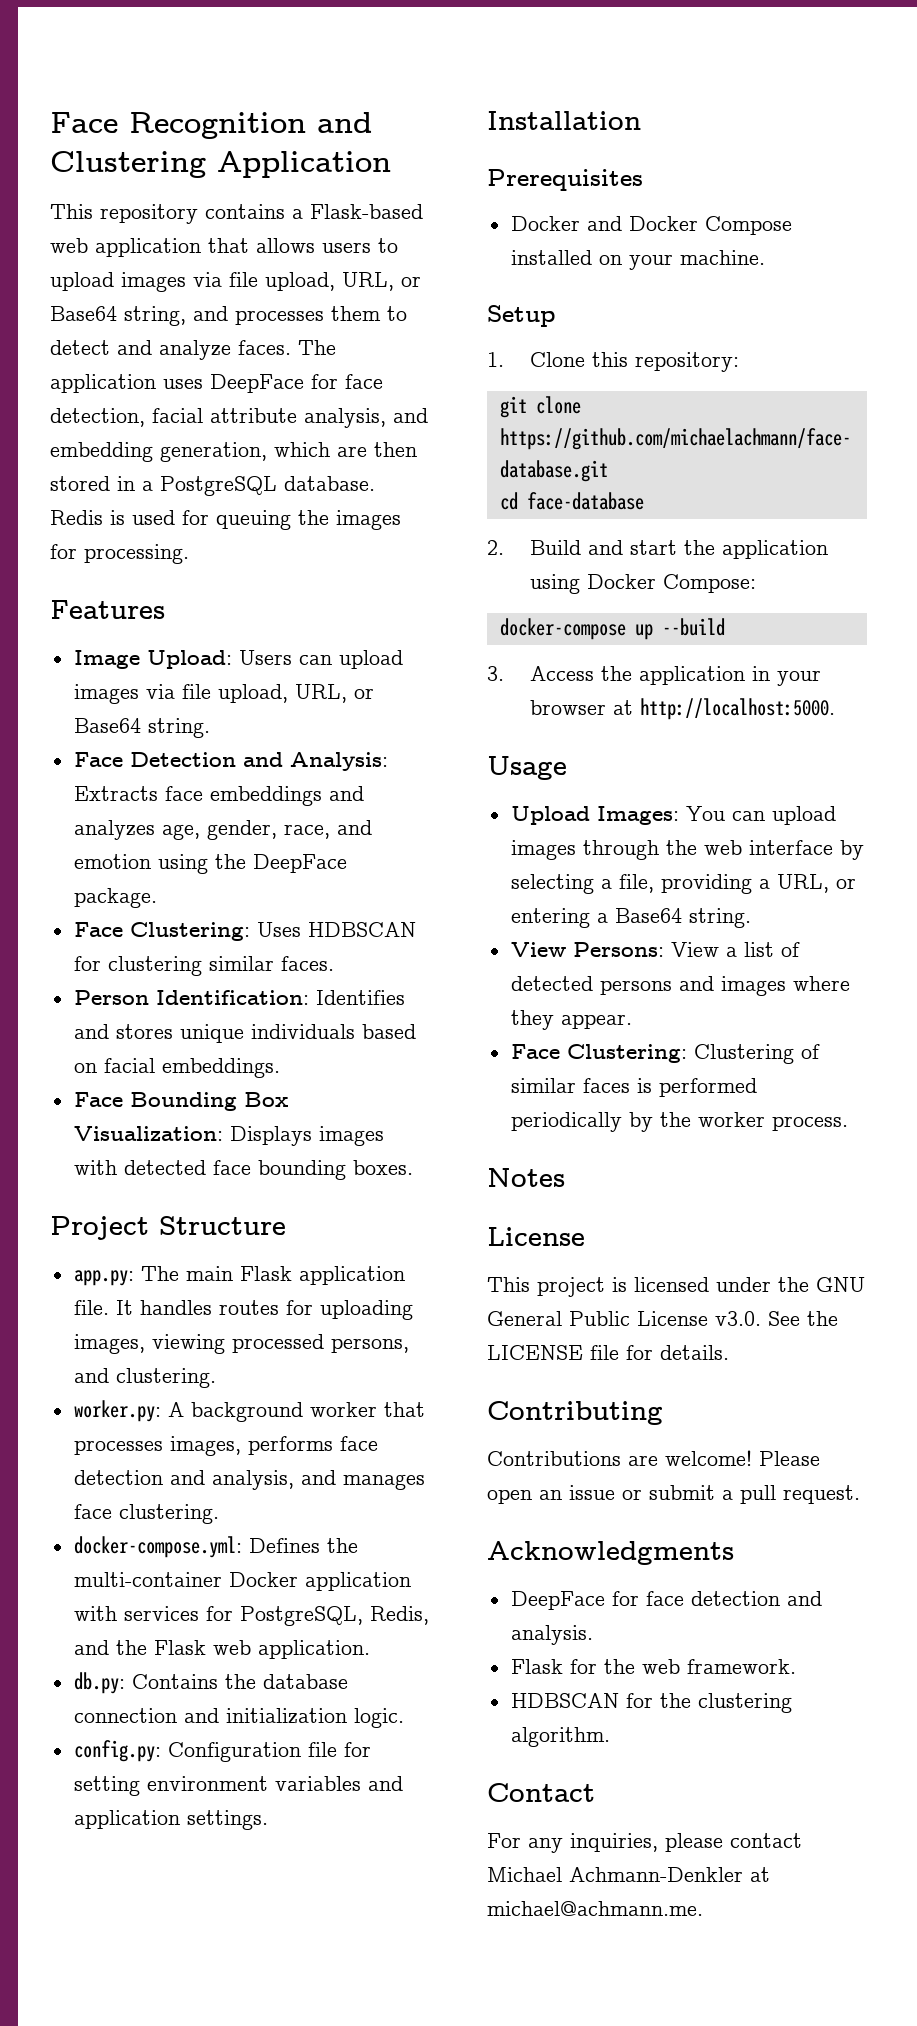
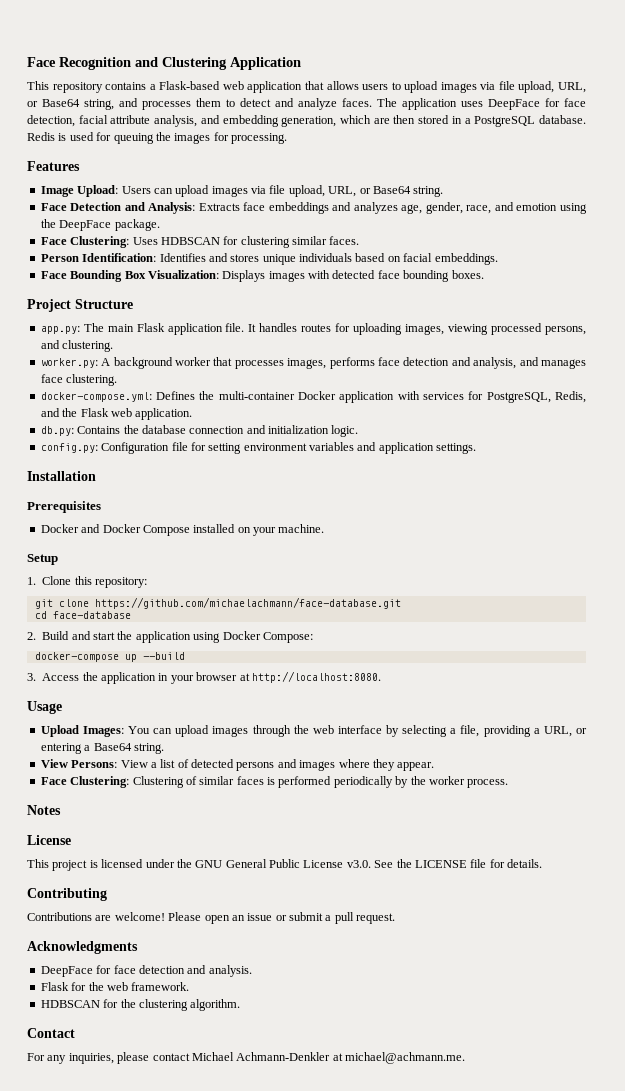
[639,698,835,720] http://localhost:5000. -> [251,671,381,683] http://localhost:8080.

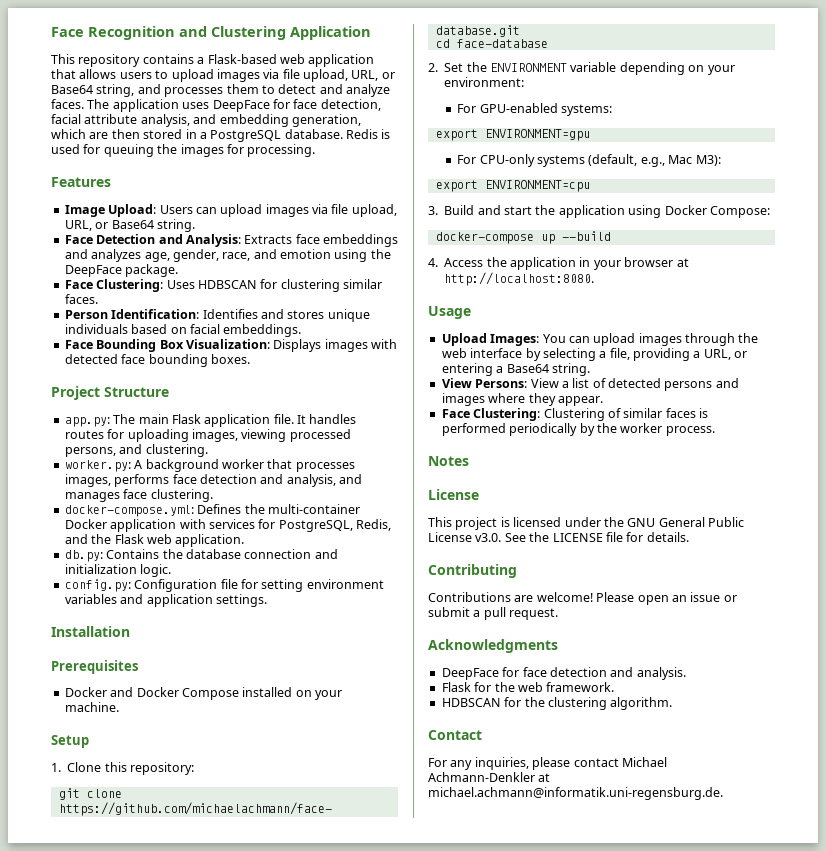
(36, 636) none -> [444,62,735,75] [444,77,525,87] [457,103,613,116] [435,129,590,141] [457,154,721,167] [435,180,590,192] [428,206,438,215] Set the ENVIRONMENT variable depending on your environment: // For GPU-enabled systems: // export ENVIRONMENT=gpu // For CPU-only systems (default, e.g., Mac M3): // export ENVIRONMENT=cpu // 3.
[27,673,36,681] 3. -> [428,258,438,267] 4.
[345,1052,465,1064] michael@achmann.me. -> [428,787,723,800] michael.achmann@informatik.uni-regensburg.de.

